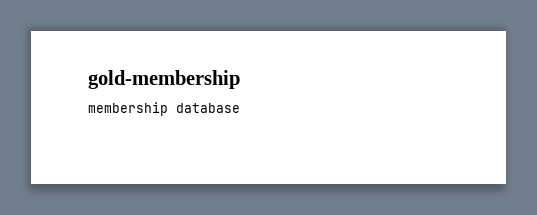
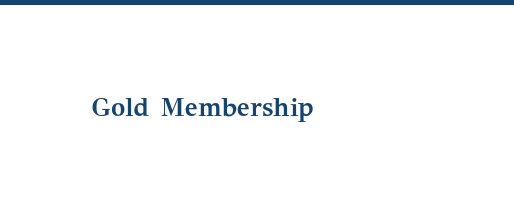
[88,70,240,89] [88,102,240,116] gold-membership // membership database -> [91,97,314,122] Gold Membership

